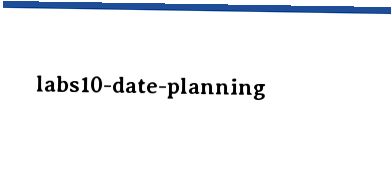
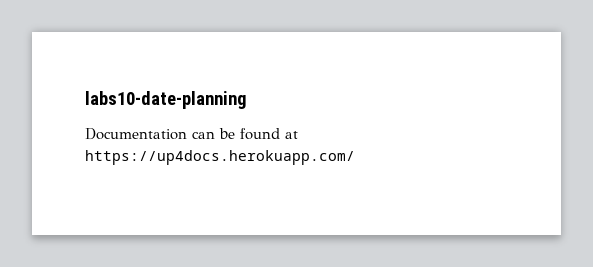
(267, 88) none -> [85,128,298,140] [85,150,355,165] // Documentation can be found at https://up4docs.herokuapp.com/

